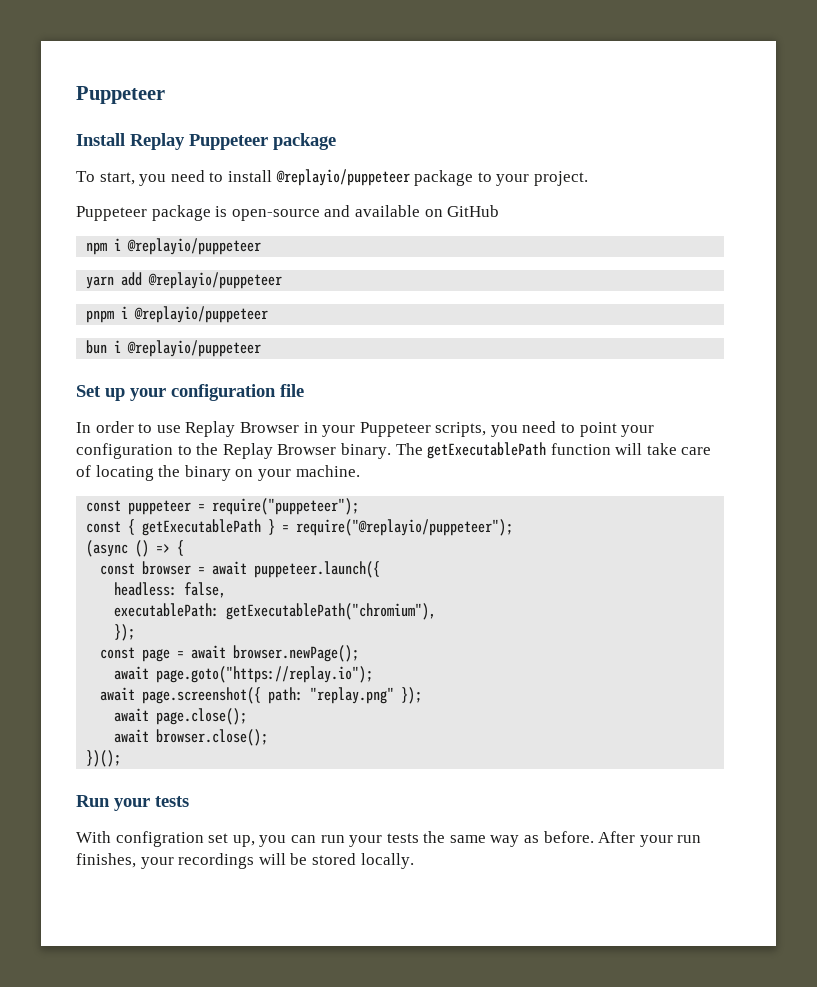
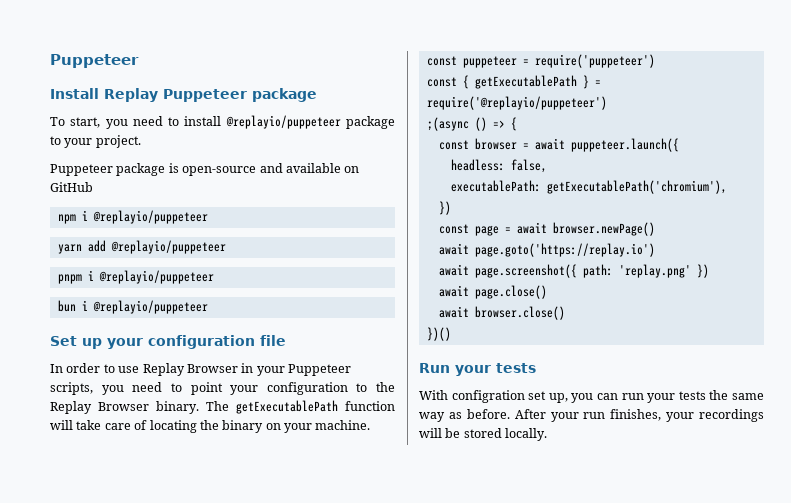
[212,498,360,515] require("puppeteer"); -> [534,54,655,68] require('puppeteer')
[296,519,514,536] [86,540,129,557] require("@replayio/puppeteer"); // (async -> [426,96,607,110] [426,117,469,131] require('@replayio/puppeteer') // ;(async
[226,603,437,620] [114,624,136,641] getExecutablePath("chromium"), // }); -> [546,180,727,194] [438,201,451,215] getExecutablePath('chromium'), // })
[233,645,360,662] [114,666,374,683] browser.newPage(); // await page.goto("https://replay.io"); -> [552,222,655,236] [438,243,655,257] browser.newPage() // await page.goto('https://replay.io')
[310,687,423,704] [114,708,248,725] [114,729,269,746] [86,750,122,767] "replay.png" }); // await page.close(); // await browser.close(); // })(); -> [618,264,709,278] [438,285,547,299] [438,306,565,320] [426,327,451,341] 'replay.png' }) // await page.close() // await browser.close() // })()

